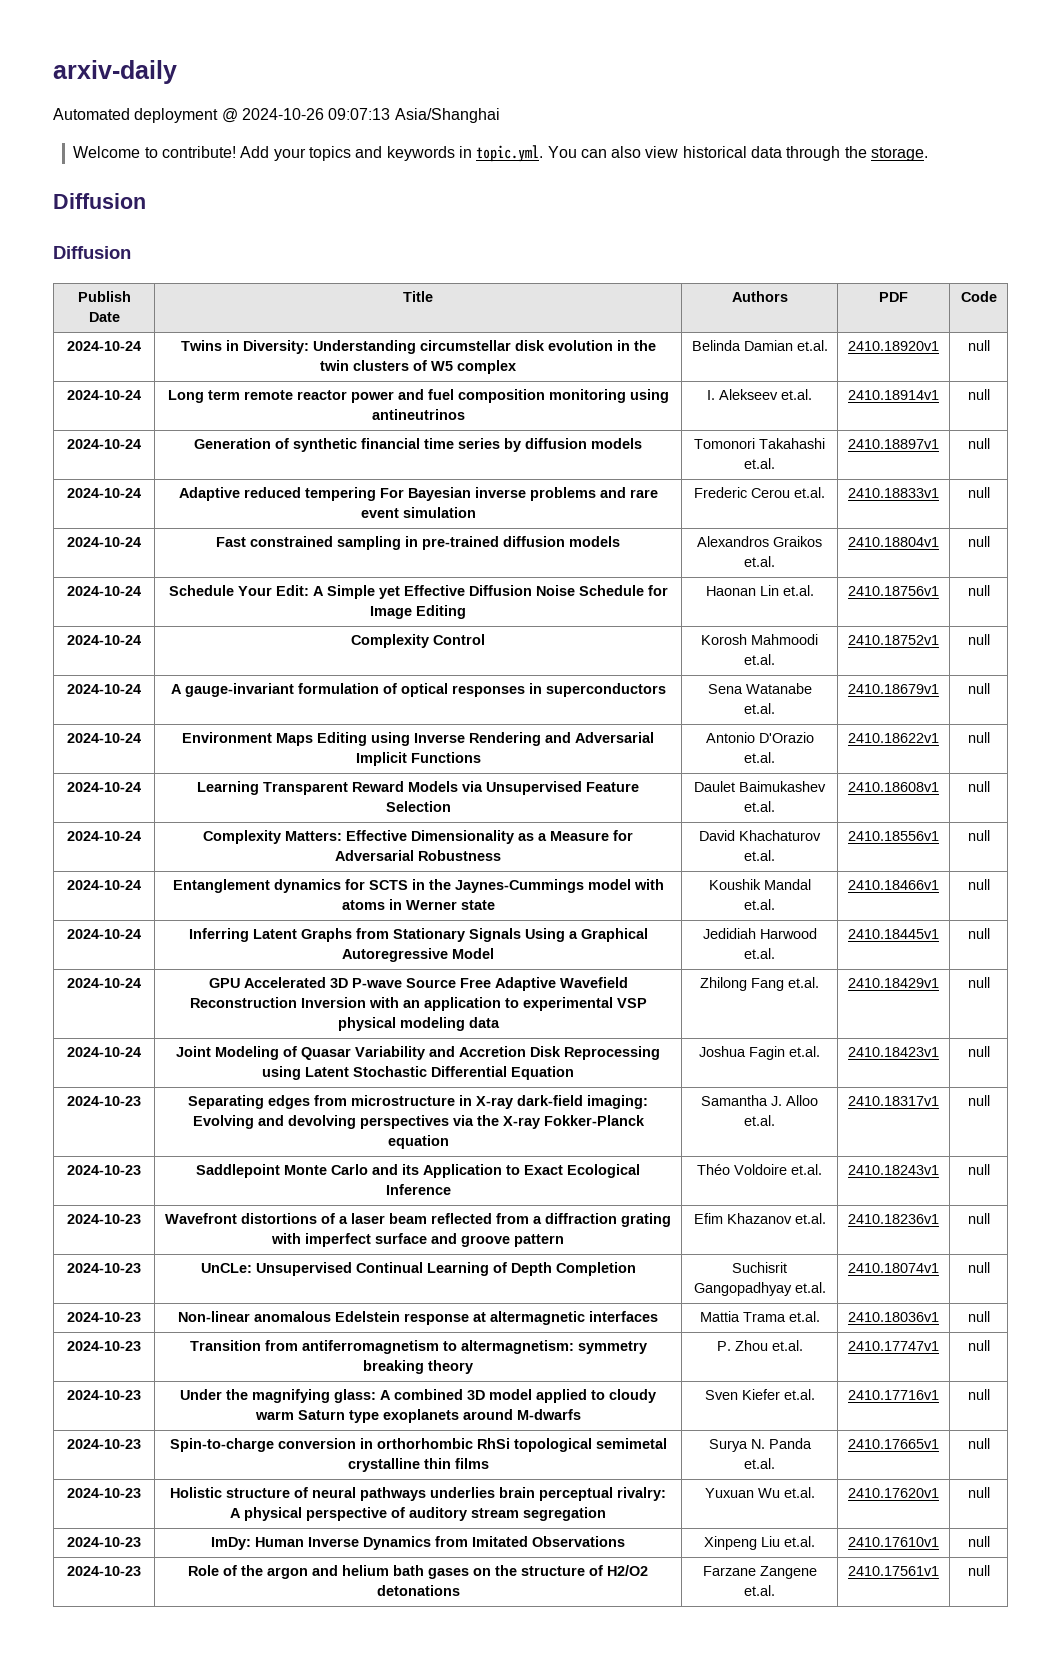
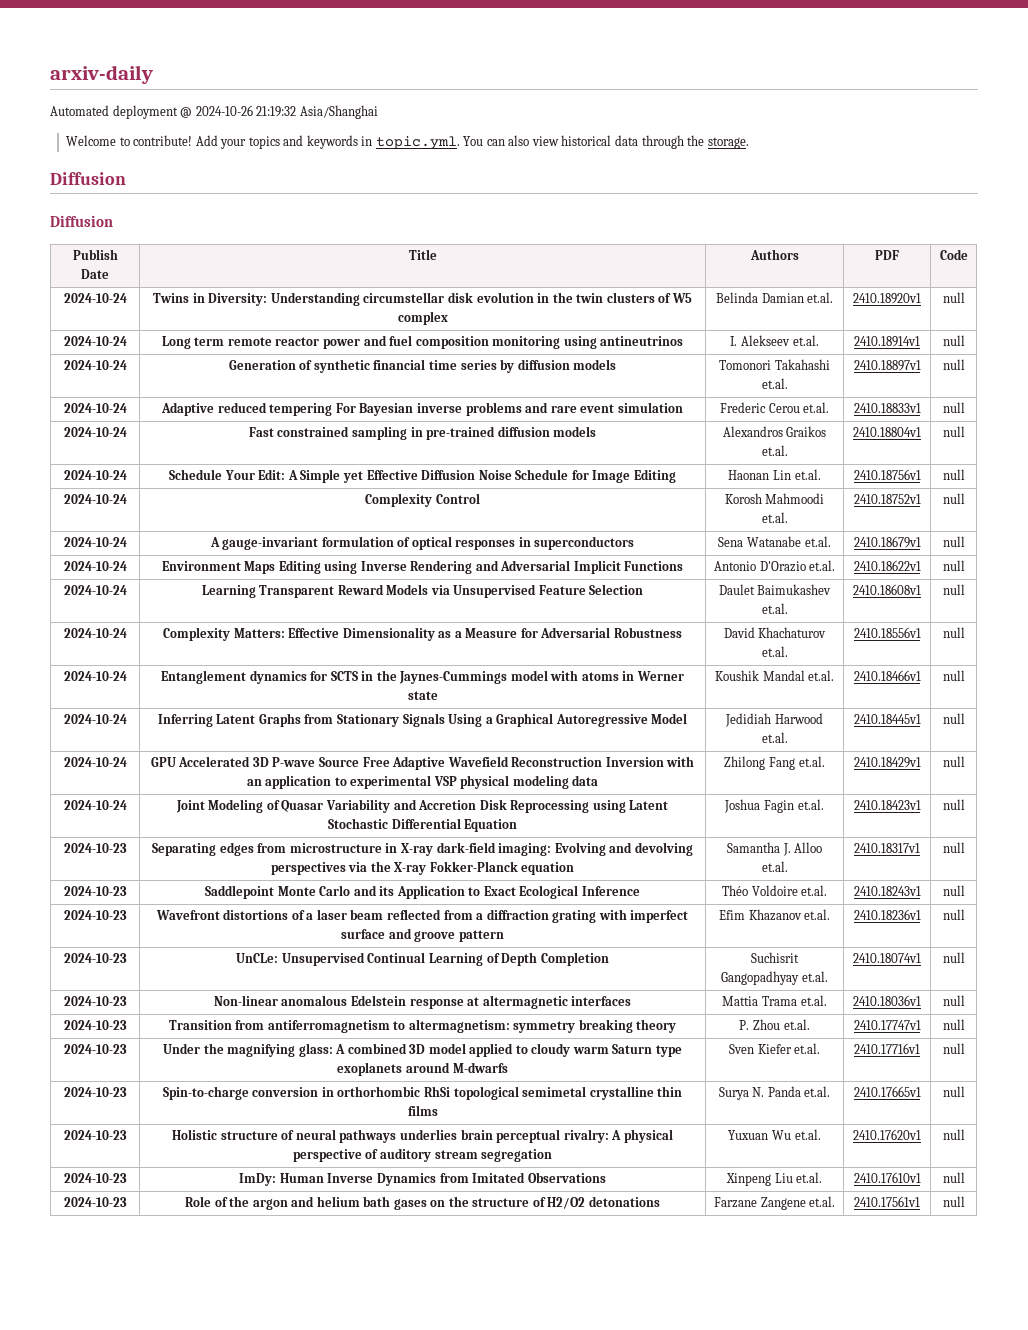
[328,108,391,120] 09:07:13 -> [256,106,297,117] 21:19:32

